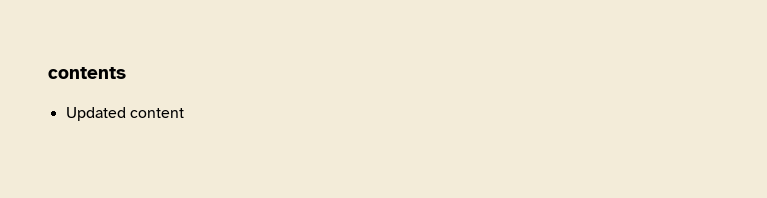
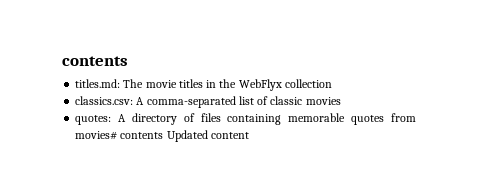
(126, 73) none -> [75,79,332,91] [75,96,341,108] [75,113,416,125] [75,131,164,140] titles.md: The movie titles in the WebFlyx collection // classics.csv: A comma-separated list of classic movies // quotes: A directory of files containing memorable quotes from movies# contents

